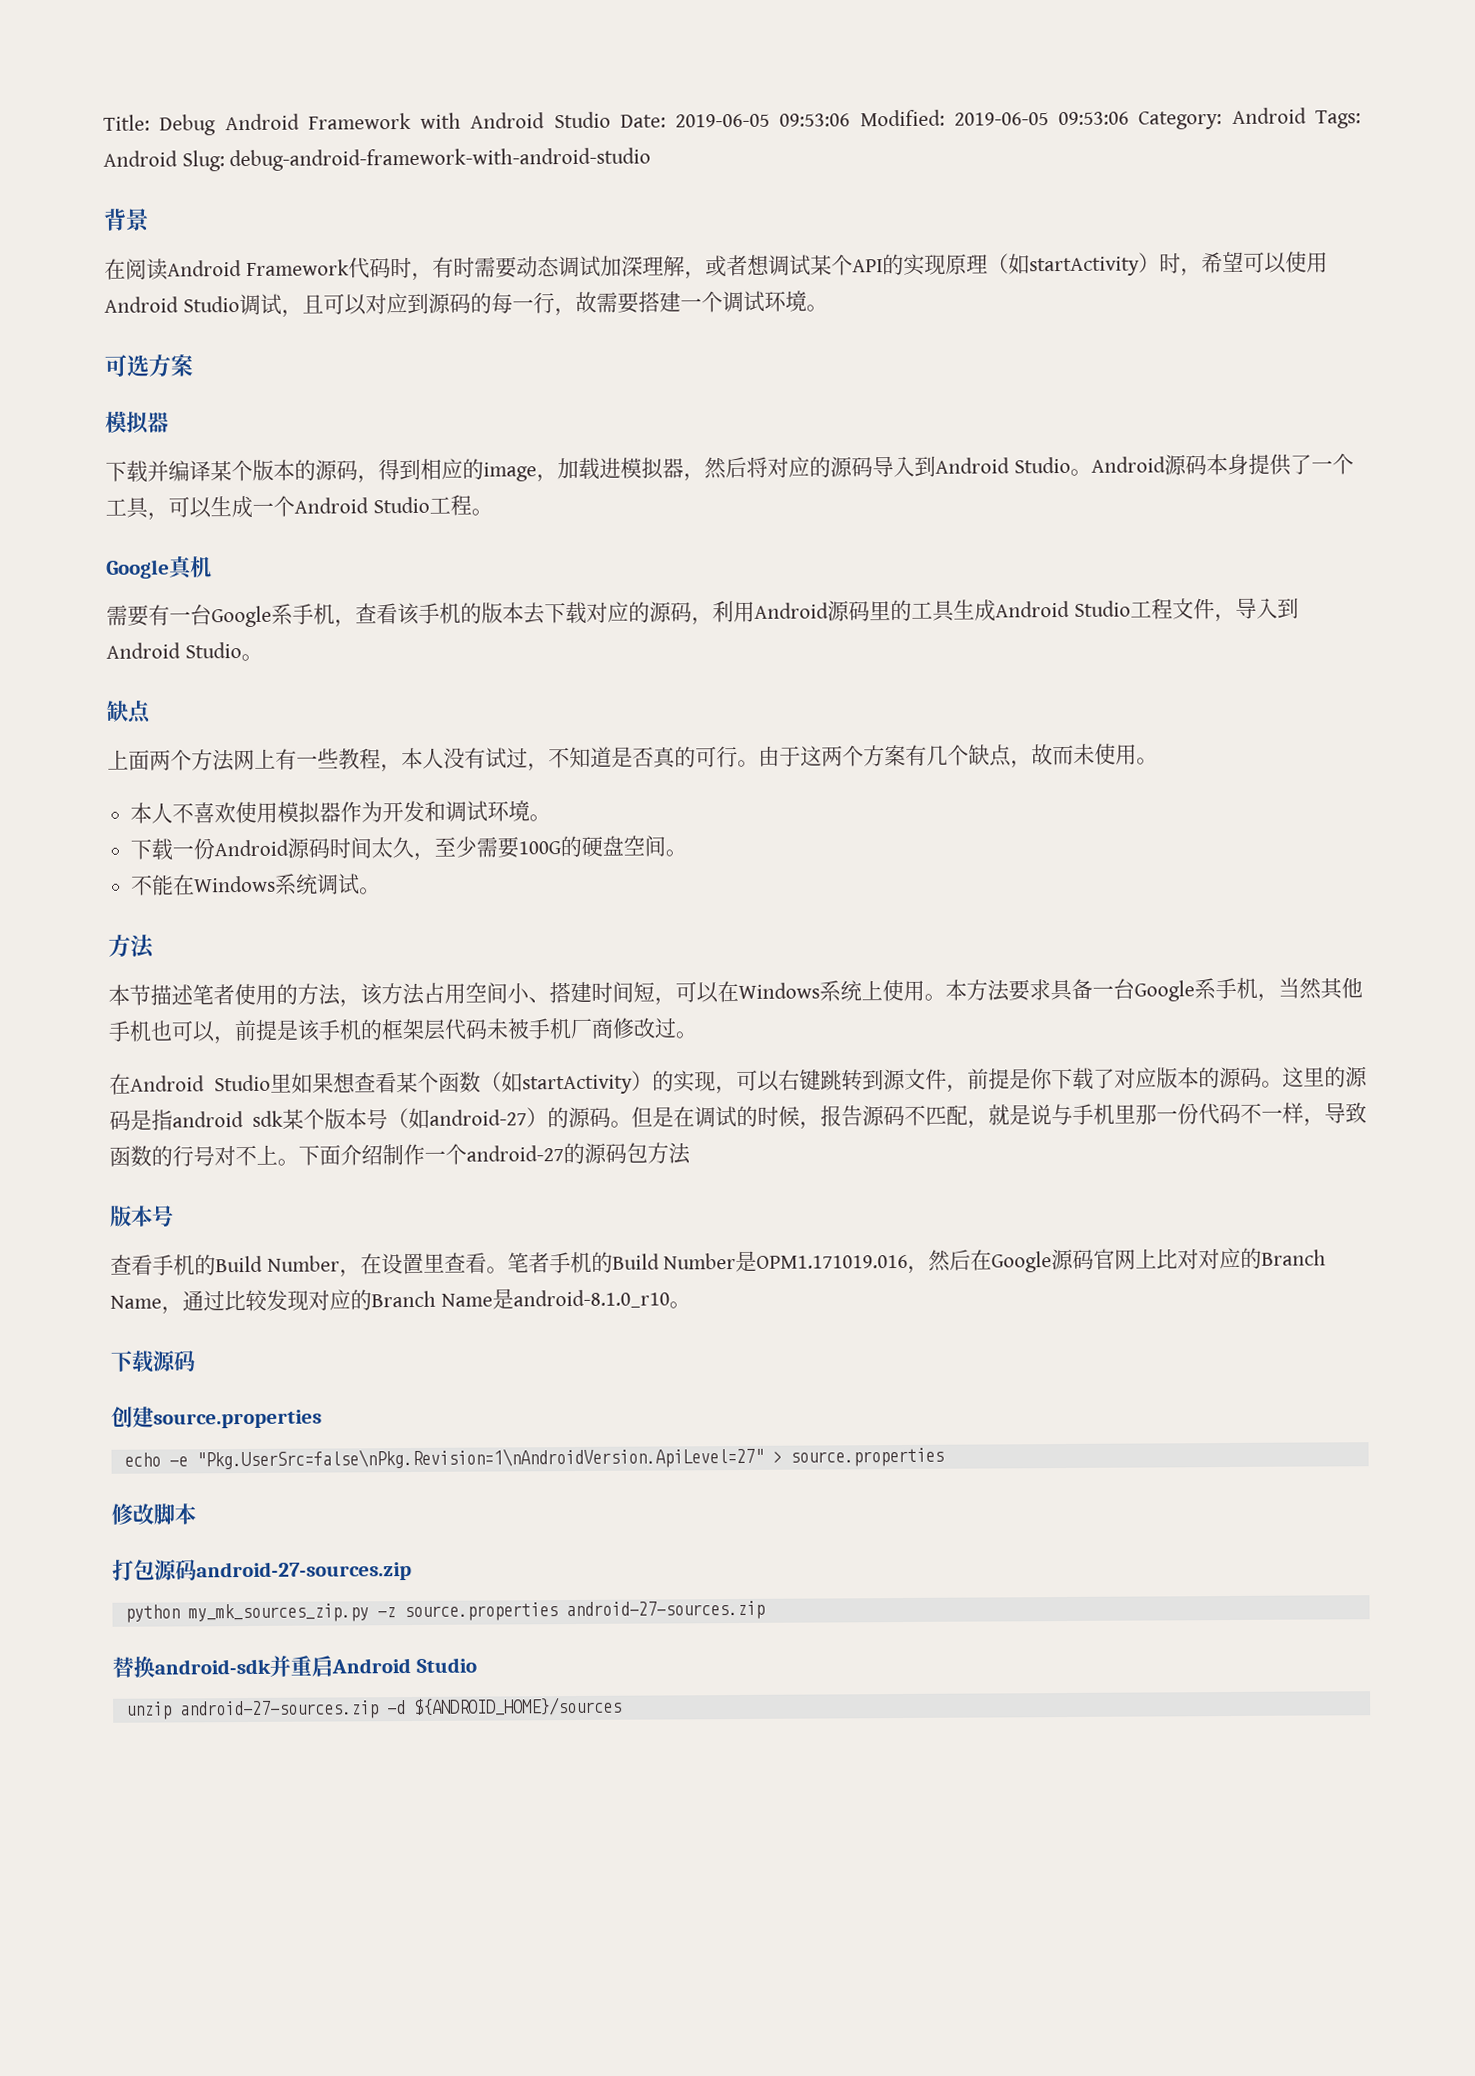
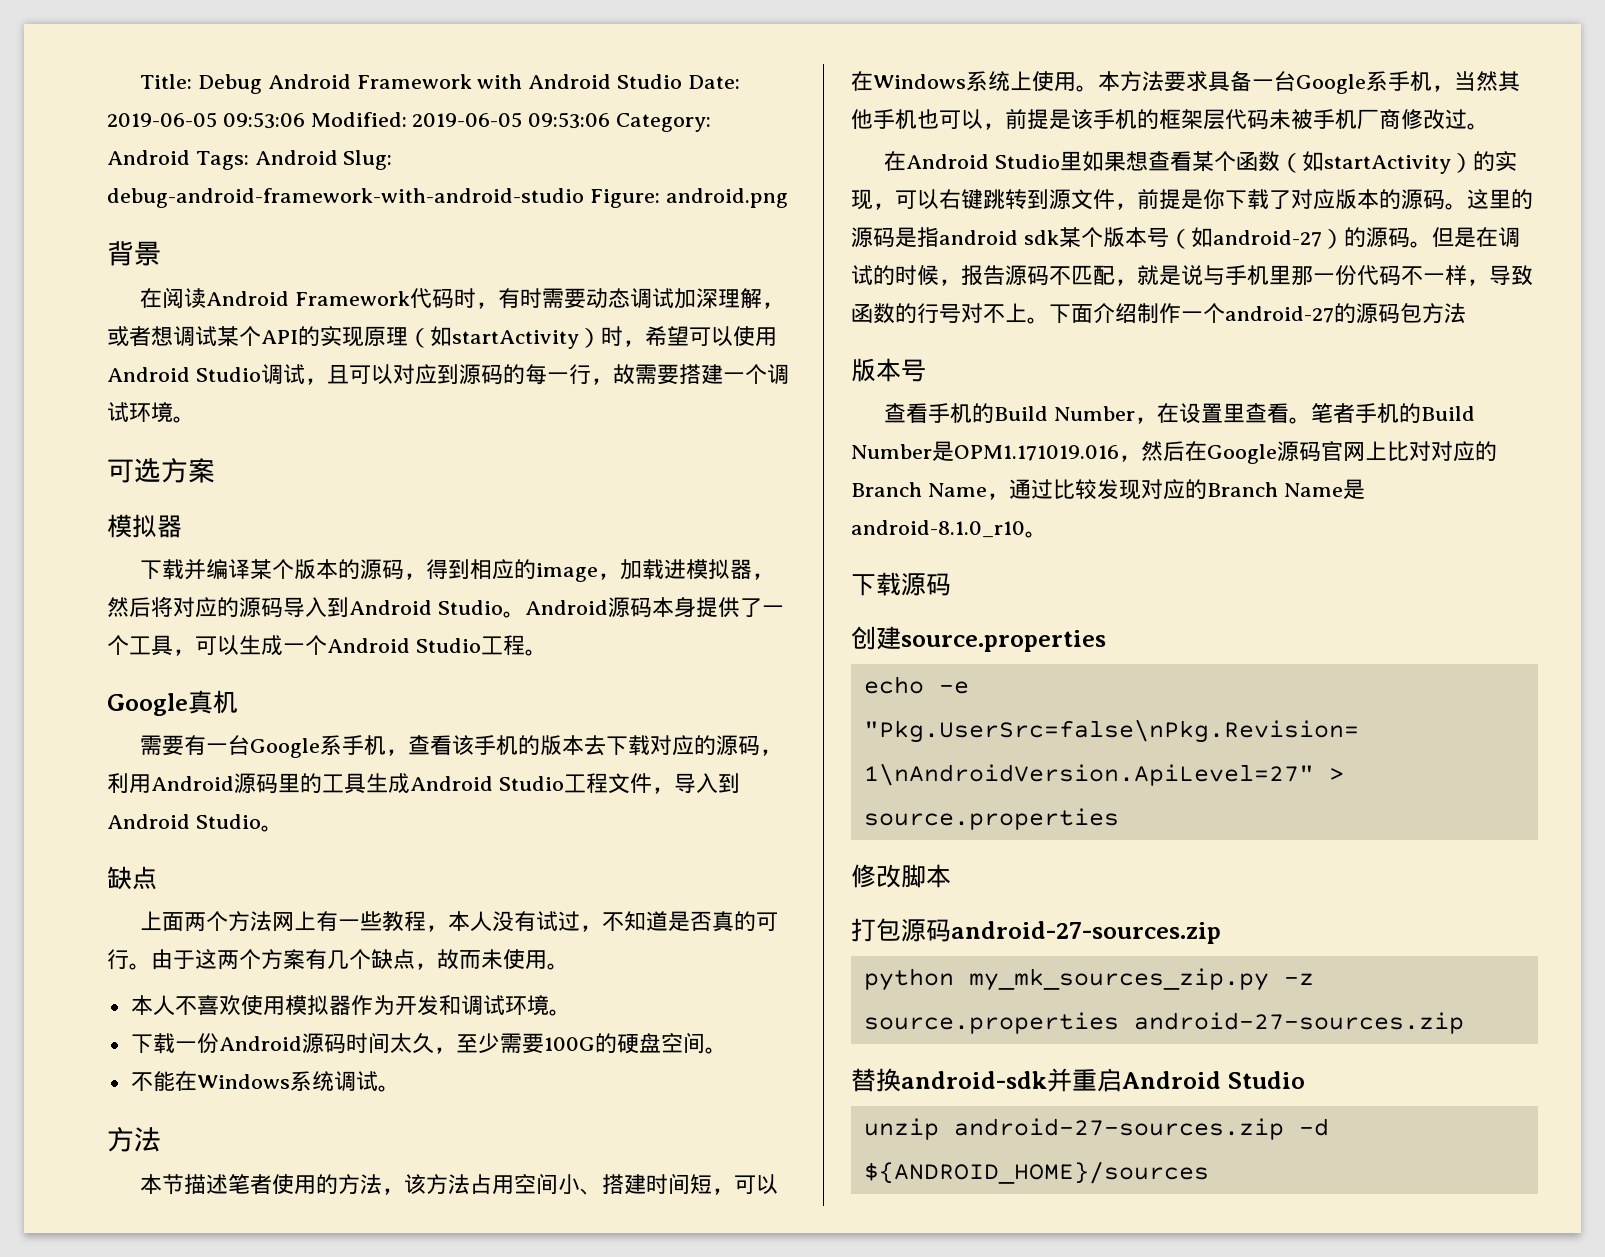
(652, 159) none -> [589,188,788,208] Figure: android.png

